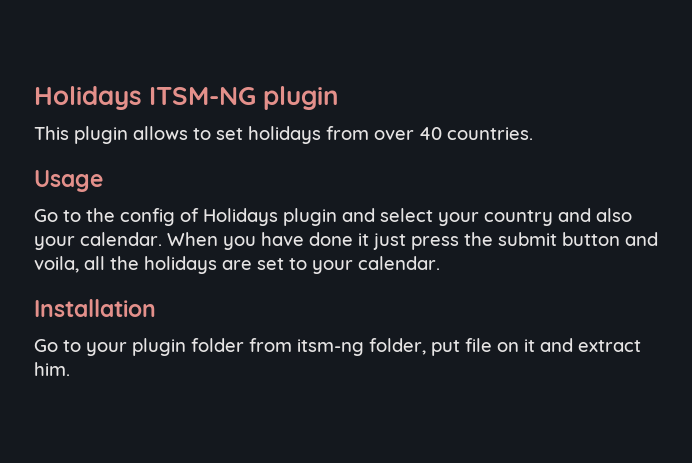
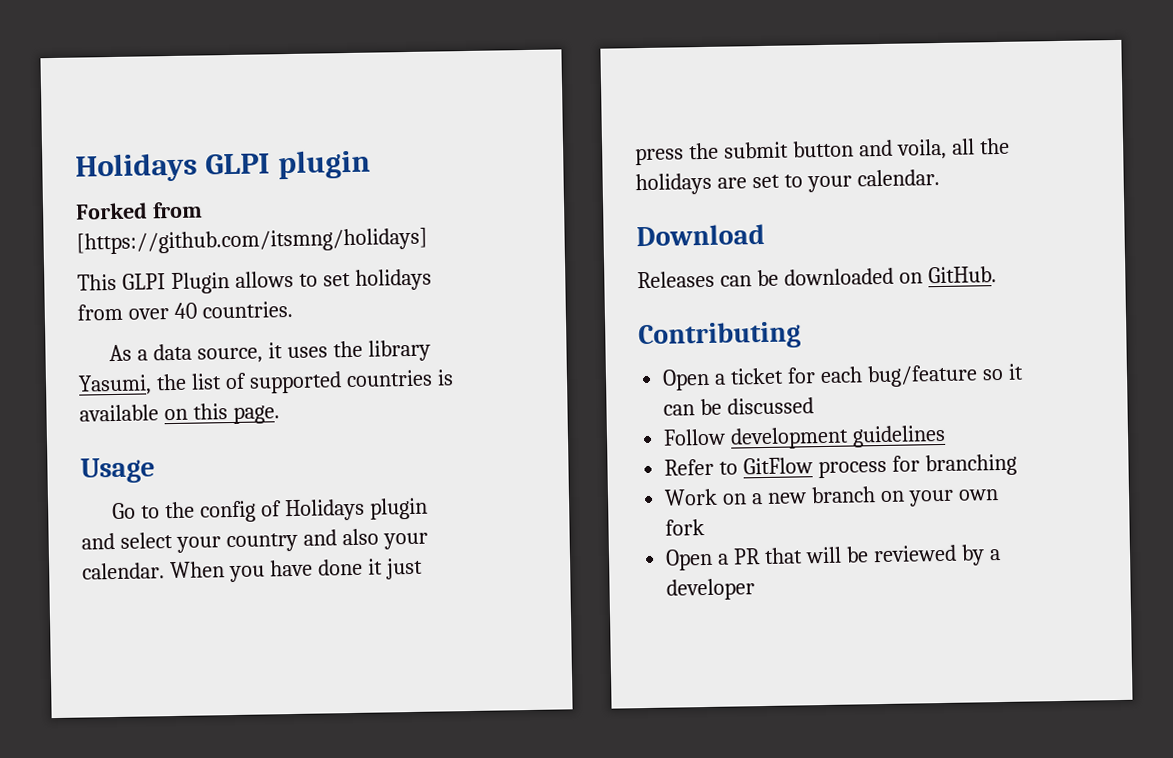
[34,86,340,110] Holidays ITSM-NG plugin -> [75,149,371,183] [75,201,203,220] [76,227,428,255] Holidays GLPI plugin // Forked from [https://github.com/itsmng/holidays]
[74,126,128,144] plugin -> [121,272,230,295] GLPI Plugin
(533, 133) none -> [109,339,431,364] [78,369,454,396] [79,403,280,424] // As a data source, it uses the library Yasumi, the list of supported countries is available on this page.
[34,299,156,317] [34,338,641,356] [34,362,70,376] Installation // Go to your plugin folder from itsm-ng folder, put file on it and extract him. -> [636,223,765,247] [637,266,997,289] [638,321,801,351] [662,363,1024,391] [663,397,815,416] [663,424,947,450] [664,453,1017,479] [664,486,999,507] [665,519,706,536] [665,544,1001,571] [666,578,756,601] Download // Releases can be downloaded on GitHub. // Contributing // Open a ticket for each bug/feature so it can be discussed // Follow development guidelines // Refer to GitFlow process for branching // Work on a new branch on your own fork // Open a PR that will be reviewed by a developer

